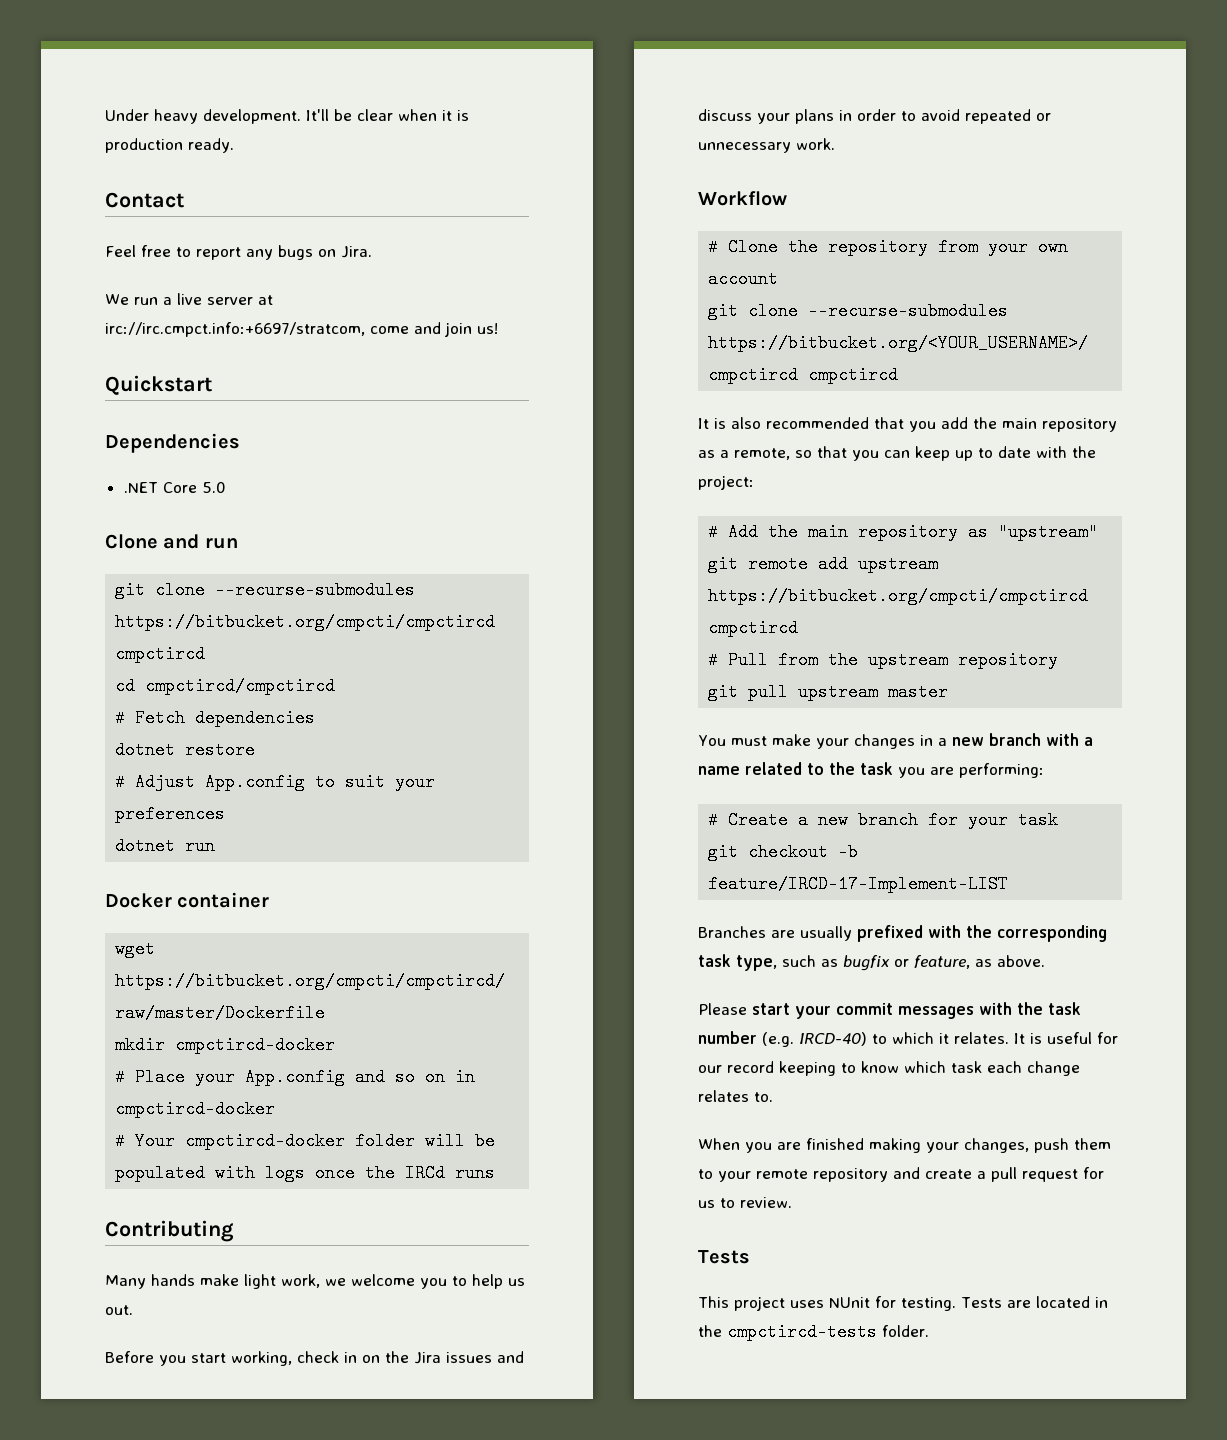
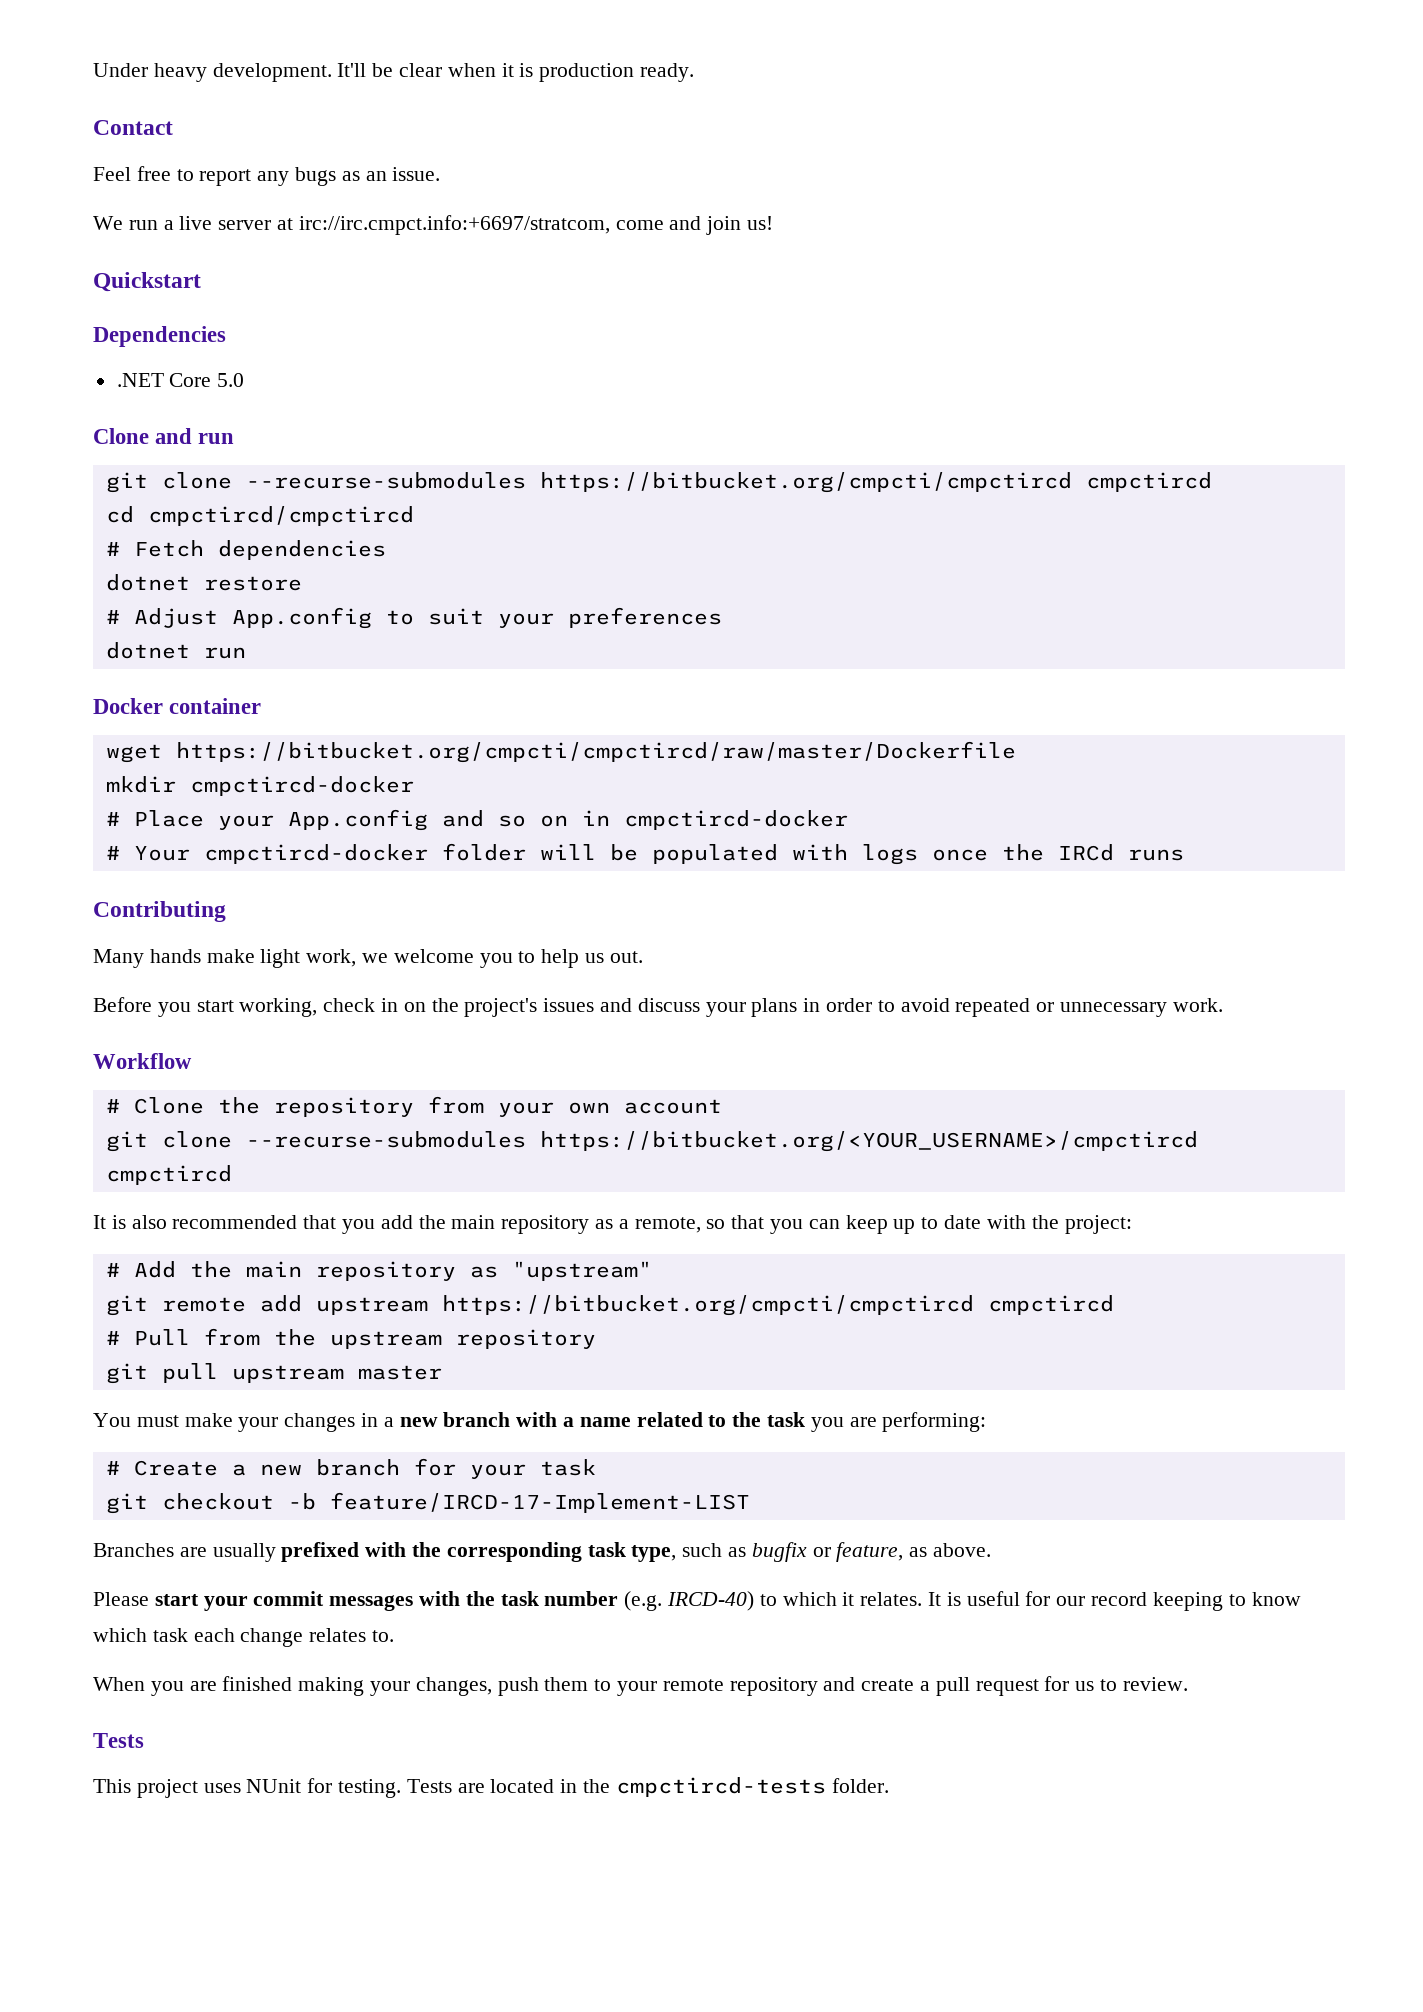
[318,246,372,258] on Jira. -> [341,167,441,181] as an issue.
[414,1352,441,1364] Jira -> [464,998,538,1017] project's

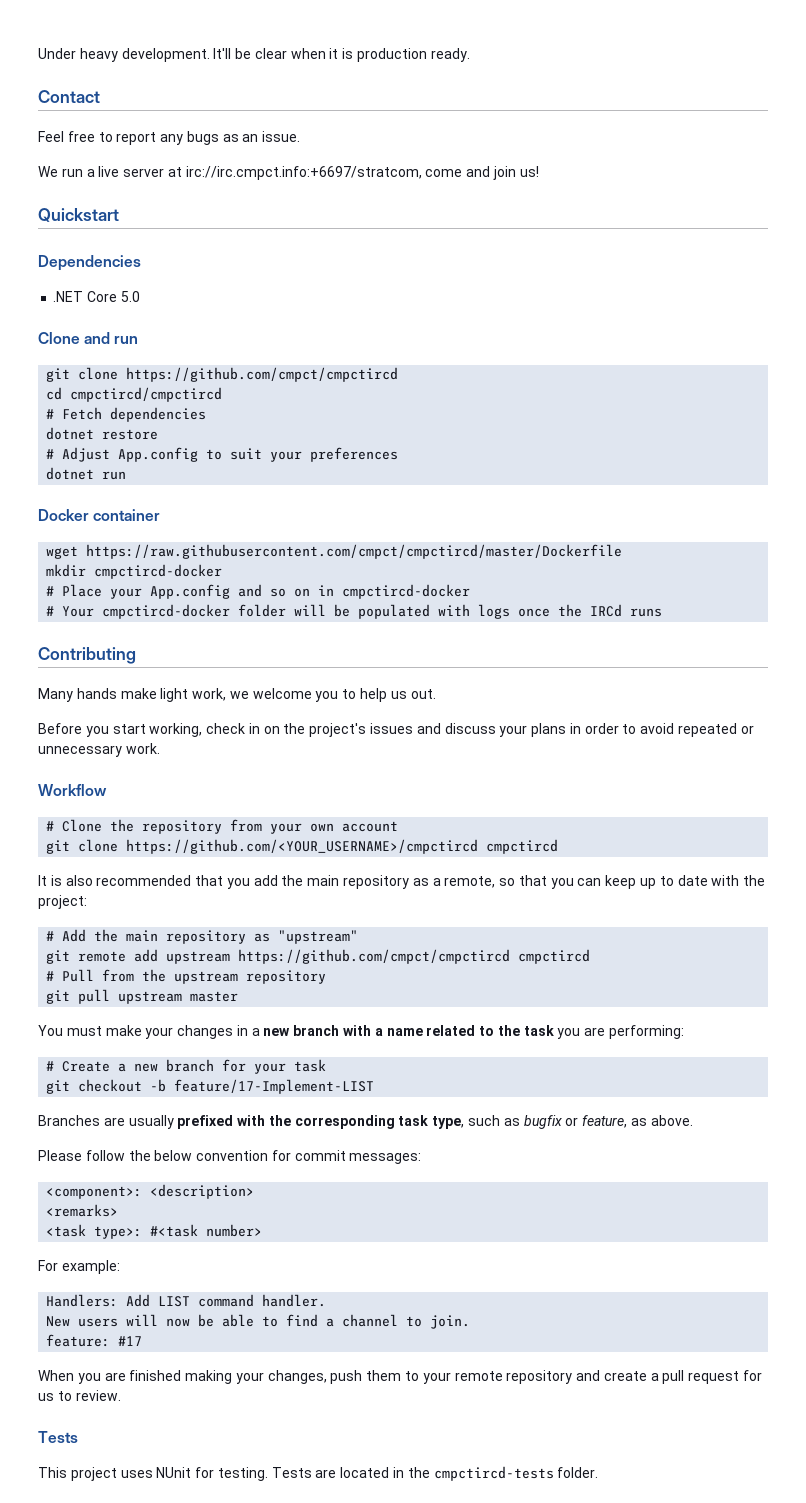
[245,472,1212,493] --recurse-submodules https://bitbucket.org/cmpcti/cmpctircd cmpctircd -> [126,367,399,382] https://github.com/cmpct/cmpctircd
[175,741,1016,763] https://bitbucket.org/cmpcti/cmpctircd/raw/master/Dockerfile -> [86,544,623,559] https://raw.githubusercontent.com/cmpct/cmpctircd/master/Dockerfile
[245,1131,1198,1152] --recurse-submodules https://bitbucket.org/<YOUR_USERNAME>/cmpctircd -> [126,839,479,854] https://github.com/<YOUR_USERNAME>/cmpctircd
[441,1295,974,1316] https://bitbucket.org/cmpcti/cmpctircd -> [238,949,511,964] https://github.com/cmpct/cmpctircd
[329,1492,750,1513] feature/IRCD-17-Implement-LIST -> [174,1079,375,1094] feature/17-Implement-LIST
[154,1591,1301,1611] [93,1628,395,1647] start your commit messages with the task number (e.g. IRCD-40) to which it relates. It is useful for our record keeping to know which task each change relates to. -> [85,1150,422,1164] [46,1184,255,1199] [46,1204,119,1217] [46,1224,263,1239] [38,1260,120,1274] [46,1294,327,1307] [46,1314,471,1329] [46,1334,143,1347] follow the below convention for commit messages: // <component>: <description> // <remarks> // <task type>: #<task number> // For example: // Handlers: Add LIST command handler. // New users will now be able to find a channel to join. // feature: #17

